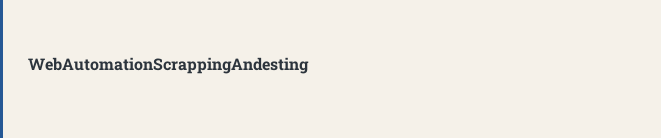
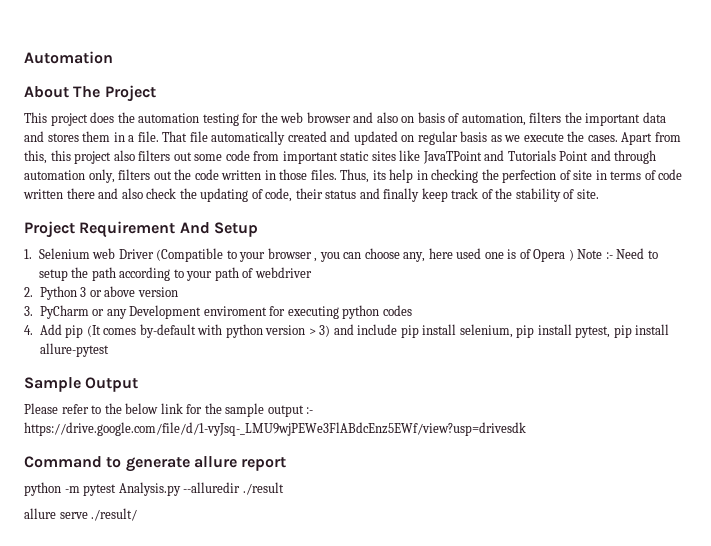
[28,57,309,74] WebAutomationScrappingAndesting -> [24,51,113,64] [24,85,156,102] [24,112,666,126] [24,131,681,145] [24,150,657,164] [24,169,683,183] [23,188,599,202] [24,221,258,238] [24,248,658,262] [38,267,312,281] [24,286,178,300] [24,305,412,319] [24,324,670,338] [39,343,109,357] [24,377,139,392] [24,403,314,417] [24,422,526,436] [24,456,287,472] [24,482,284,496] [24,508,138,521] Automation // About The Project // This project does the automation testing for the web browser and also on basis of automation, filters the important data and stores them in a file. That file automatically created and updated on regular basis as we execute the cases. Apart from this, this project also filters out some code from important static sites like JavaTPoint and Tutorials Point and through automation only, filters out the code written in those files. Thus, its help in checking the perfection of site in terms of code written there and also check the updating of code, their status and finally keep track of the stability of site. // Project Requirement And Setup // 1. Selenium web Driver (Compatible to your browser , you can choose any, here used one is of Opera ) Note :- Need to setup the path according to your path of webdriver // 2. Python 3 or above version // 3. PyCharm or any Development enviroment for executing python codes // 4. Add pip (It comes by-default with python version > 3) and include pip install selenium, pip install pytest, pip install allure-pytest // Sample Output // Please refer to the below link for the sample output :- https://drive.google.com/file/d/1-vyJsq-_LMU9wjPEWe3FlABdcEnz5EWf/view?usp=drivesdk // Command to generate allure report // python -m pytest Analysis.py --alluredir ./result // allure serve ./result/

